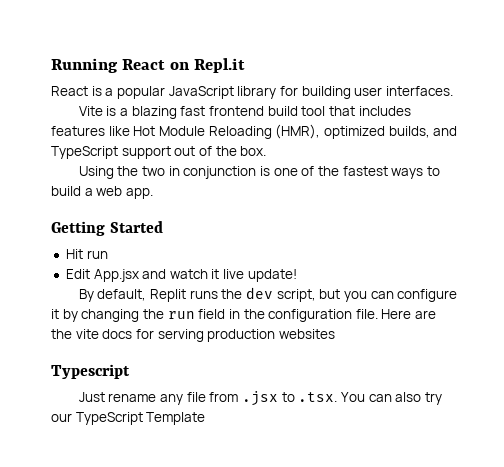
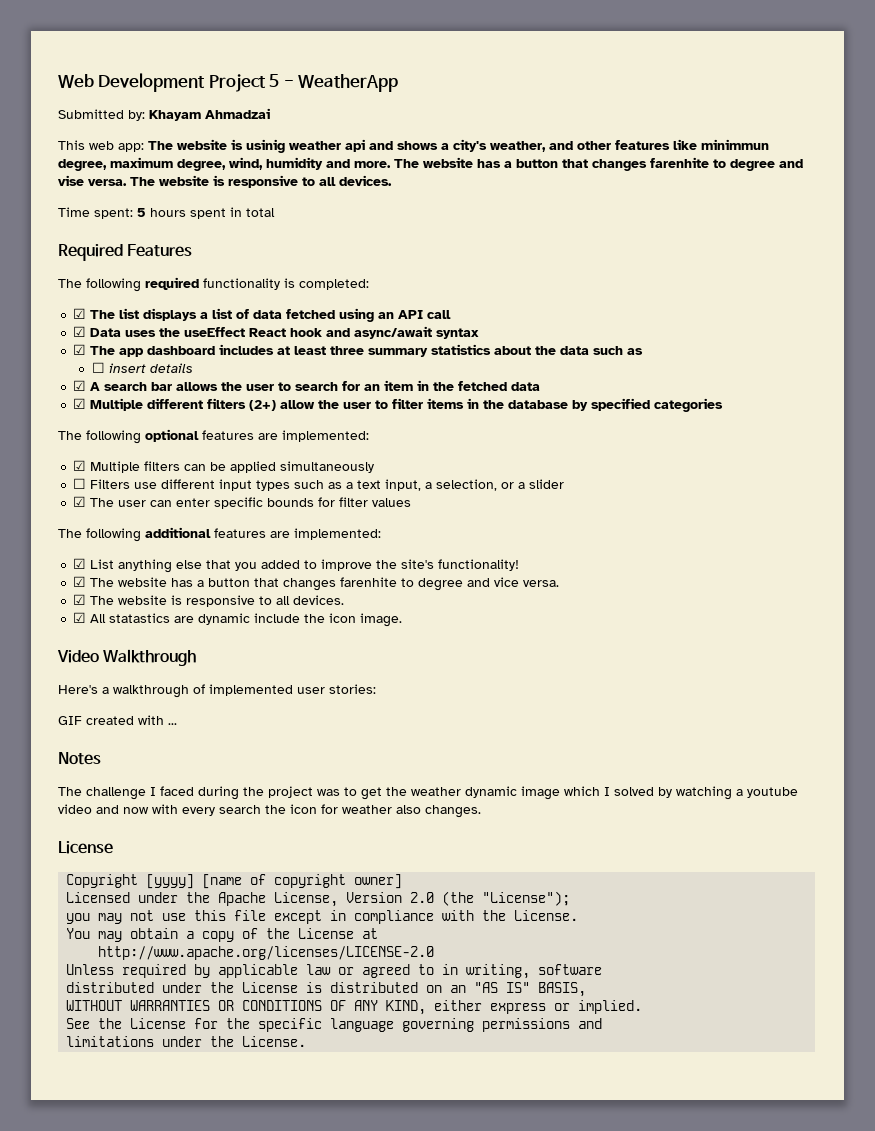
[51,58,246,73] [51,86,453,99] [78,106,411,119] [51,124,458,139] [51,146,267,159] [78,166,440,179] [51,186,153,199] [51,221,163,236] [65,249,108,259] [65,269,297,282] [78,287,458,302] [51,309,437,322] [51,329,335,342] [51,364,130,379] [78,391,442,406] [51,412,206,425] Running React on Repl.it // React is a popular JavaScript library for building user interfaces. // Vite is a blazing fast frontend build tool that includes features like Hot Module Reloading (HMR), optimized builds, and TypeScript support out of the box. // Using the two in conjunction is one of the fastest ways to build a web app. // Getting Started // Hit run // Edit App.jsx and watch it live update! // By default, Replit runs the dev script, but you can configure it by changing the run field in the configuration file. Here are the vite docs for serving production websites // Typescript // Just rename any file from .jsx to .tsx. You can also try our TypeScript Template -> [58,73,399,92] [58,108,270,121] [58,139,769,153] [58,157,803,171] [58,175,392,188] [58,207,275,219] [58,244,193,261] [58,277,369,292] [73,308,452,322] [73,326,480,339] [73,344,644,357] [92,362,194,373] [73,380,541,391] [73,398,724,412] [58,429,369,444] [73,460,375,473] [73,478,565,491] [73,496,412,509] [58,527,381,542] [73,558,520,573] [73,576,560,591] [73,594,345,607] [73,612,403,627] [57,649,197,666] [58,684,376,698] [58,715,177,725] [58,752,101,765] [58,786,798,800] [58,804,481,818] [58,841,113,854] [66,874,403,889] [66,891,571,907] [66,910,579,924] [66,928,379,942] [98,946,435,960] [66,964,603,979] [66,982,587,997] [66,1000,643,1015] [66,1018,603,1032] [66,1036,307,1047] Web Development Project 5 - WeatherApp // Submitted by: Khayam Ahmadzai // This web app: The website is usinig weather api and shows a city's weather, and other features like minimmun degree, maximum degree, wind, humidity and more. The website has a button that changes farenhite to degree and vise versa. The website is responsive to all devices. // Time spent: 5 hours spent in total // Required Features // The following required functionality is completed: // ☑ The list displays a list of data fetched using an API call // ☑ Data uses the useEffect React hook and async/await syntax // ☑ The app dashboard includes at least three summary statistics about the data such as // ☐ insert details // ☑ A search bar allows the user to search for an item in the fetched data // ☑ Multiple different filters (2+) allow the user to filter items in the database by specified categories // The following optional features are implemented: // ☑ Multiple filters can be applied simultaneously // ☐ Filters use different input types such as a text input, a selection, or a slider // ☑ The user can enter specific bounds for filter values // The following additional features are implemented: // ☑ List anything else that you added to improve the site's functionality! // ☑ The website has a button that changes farenhite to degree and vice versa. // ☑ The website is responsive to all devices. // ☑ All statastics are dynamic include the icon image. // Video Walkthrough // Here's a walkthrough of implemented user stories: // GIF created with ... // Notes // The challenge I faced during the project was to get the weather dynamic image which I solved by watching a youtube video and now with every search the icon for weather also changes. // License // Copyright [yyyy] [name of copyright owner] // Licensed under the Apache License, Version 2.0 (the "License"); // you may not use this file except in compliance with the License. // You may obtain a copy of the License at // http://www.apache.org/licenses/LICENSE-2.0 // Unless required by applicable law or agreed to in writing, software // distributed under the License is distributed on an "AS IS" BASIS, // WITHOUT WARRANTIES OR CONDITIONS OF ANY KIND, either express or implied. // See the License for the specific language governing permissions and // limitations under the License.

